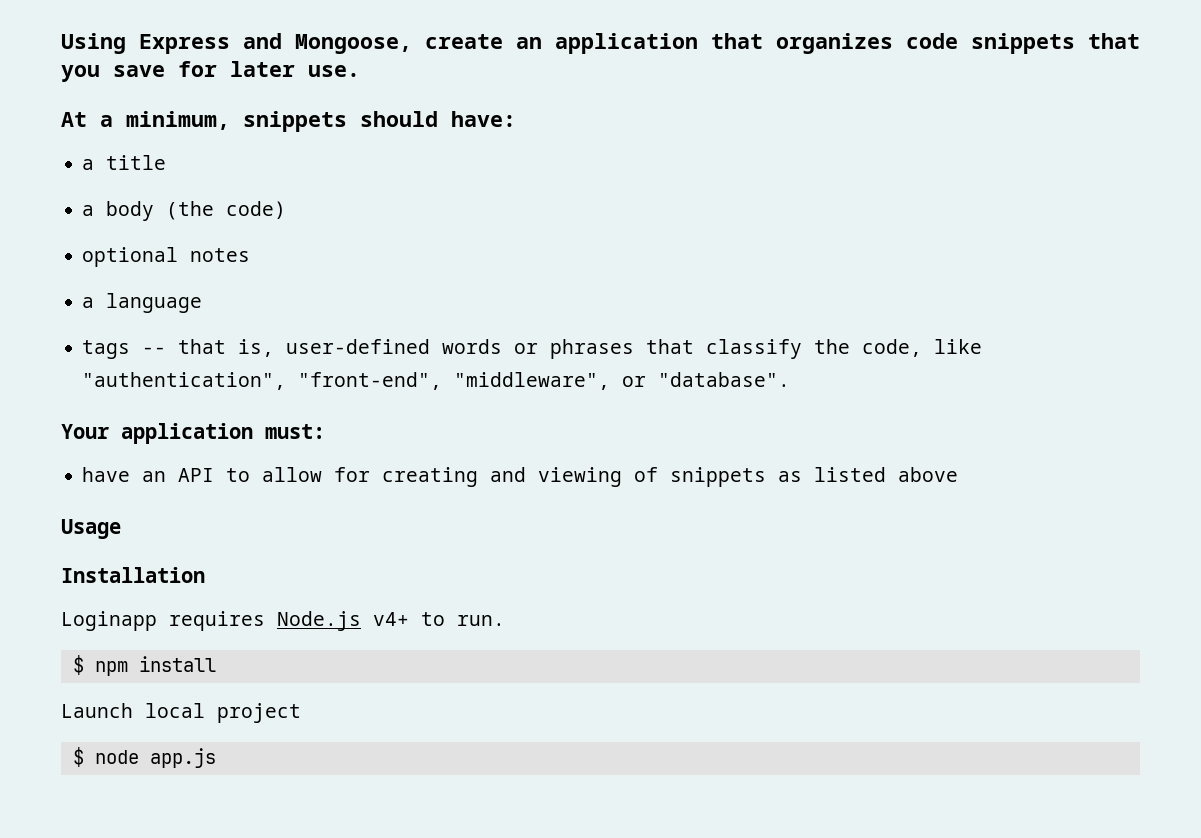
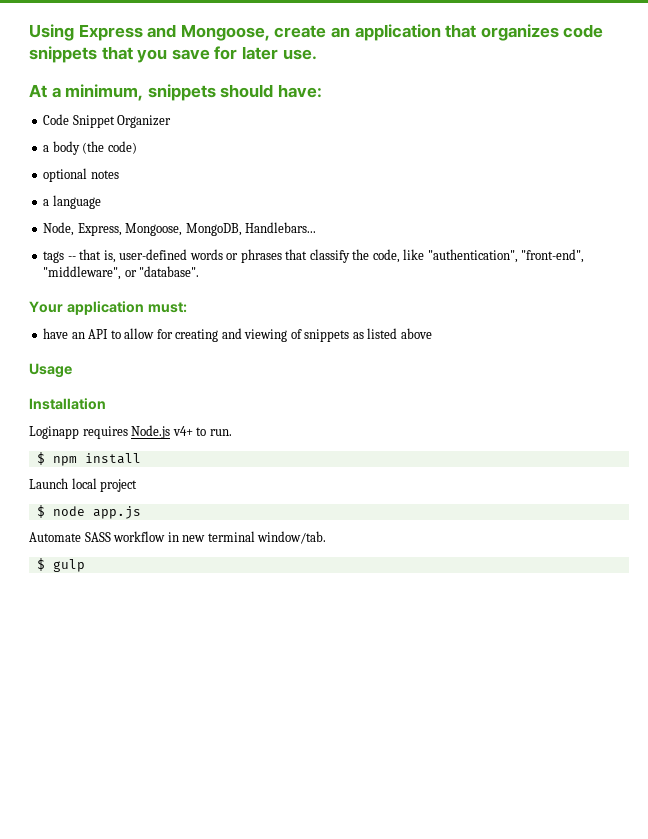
[82,155,167,170] a title -> [43,114,172,128] Code Snippet Organizer
(203, 303) none -> [43,222,317,236] // Node, Express, Mongoose, MongoDB, Handlebars...
(216, 758) none -> [29,531,327,544] [36,558,85,572] // Automate SASS workflow in new terminal window/tab. // $ gulp

